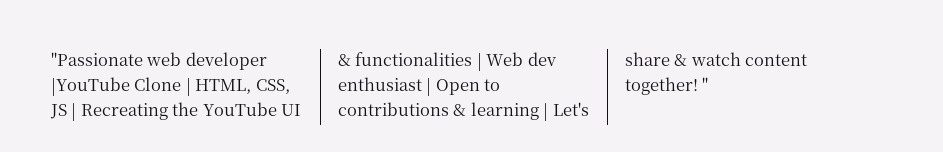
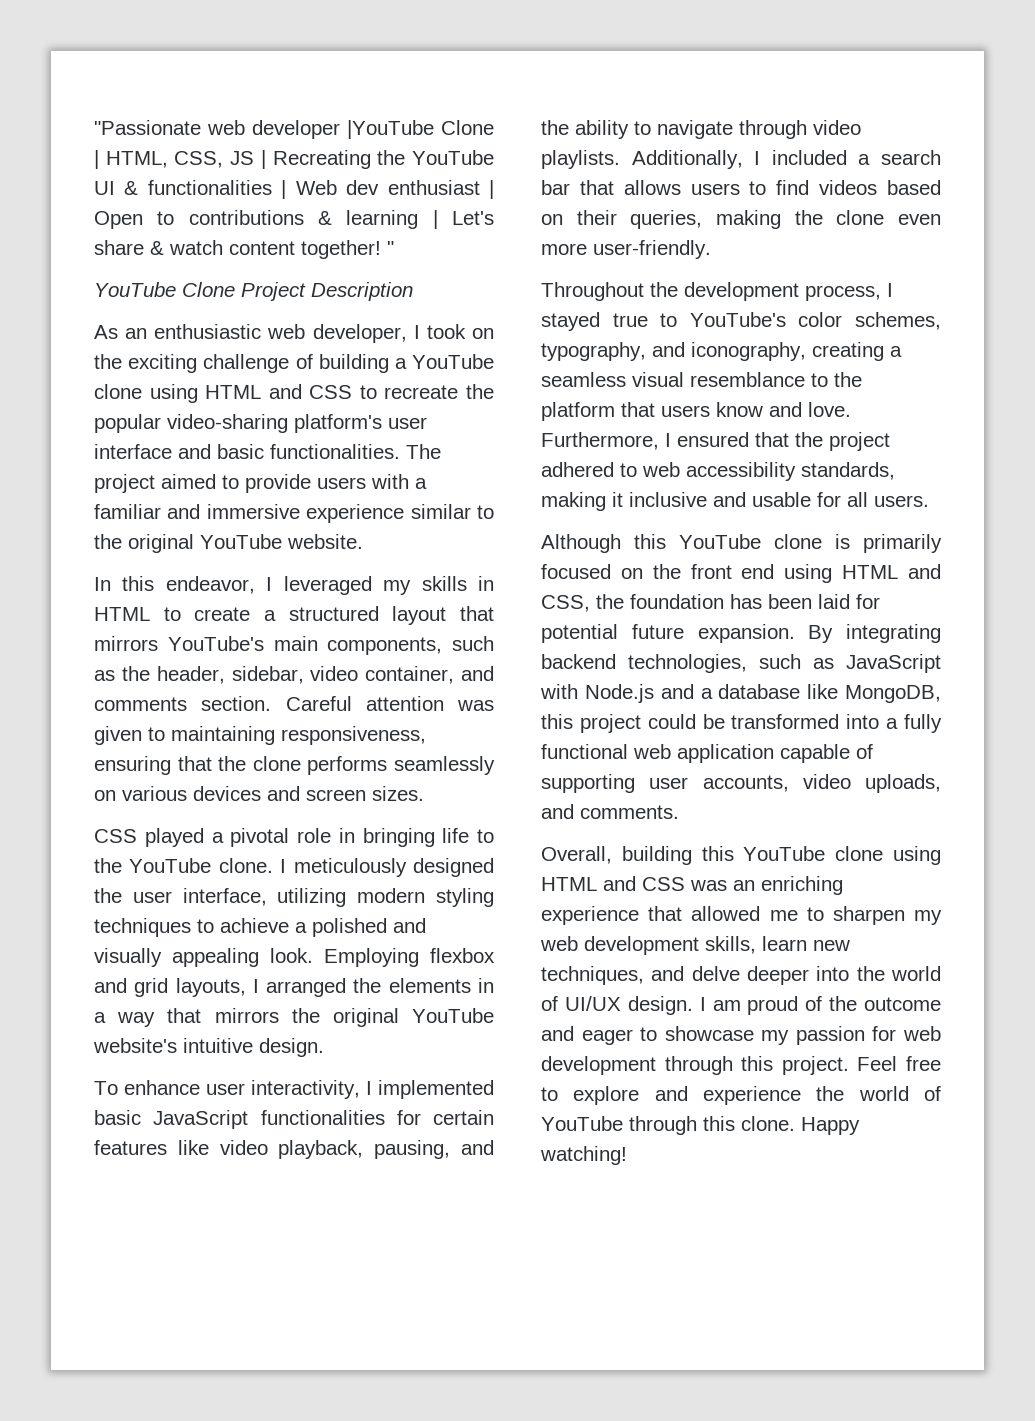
(709, 84) none -> [94,282,413,301] [94,324,495,343] [94,354,494,373] [94,384,494,403] [94,414,427,433] [94,444,441,459] [94,474,427,493] [94,504,494,523] [94,534,363,553] [94,576,494,595] [94,606,494,625] [94,636,494,655] [94,666,494,684] [94,696,494,711] [94,726,426,745] [94,756,495,775] [94,786,424,801] [94,828,494,847] [94,858,494,877] [94,888,494,907] [94,918,426,937] [94,948,495,967] [94,978,494,997] [94,1008,494,1027] [93,1038,324,1057] [94,1080,494,1099] [94,1110,494,1129] [94,1140,494,1159] [541,120,861,139] [541,150,941,169] [541,180,941,195] [541,210,941,229] [541,240,711,259] [541,282,893,301] [541,312,941,331] [541,342,902,361] [541,372,862,387] [541,402,851,421] [541,432,890,451] [541,462,895,481] [541,492,929,511] [541,534,942,553] [541,564,941,583] [541,594,880,612] [541,624,941,643] [541,654,941,673] [540,684,941,703] [541,714,942,733] [541,744,873,763] [541,774,941,793] [541,804,679,819] [541,846,941,865] [541,876,843,895] [541,906,942,925] [540,936,850,955] [541,966,941,985] [541,996,941,1015] [541,1026,941,1045] [541,1056,941,1075] [541,1086,941,1105] [541,1116,860,1135] [540,1146,627,1165] // YouTube Clone Project Description // As an enthusiastic web developer, I took on the exciting challenge of building a YouTube clone using HTML and CSS to recreate the popular video-sharing platform's user interface and basic functionalities. The project aimed to provide users with a familiar and immersive experience similar to the original YouTube website. // In this endeavor, I leveraged my skills in HTML to create a structured layout that mirrors YouTube's main components, such as the header, sidebar, video container, and comments section. Careful attention was given to maintaining responsiveness, ensuring that the clone performs seamlessly on various devices and screen sizes. // CSS played a pivotal role in bringing life to the YouTube clone. I meticulously designed the user interface, utilizing modern styling techniques to achieve a polished and visually appealing look. Employing flexbox and grid layouts, I arranged the elements in a way that mirrors the original YouTube website's intuitive design. // To enhance user interactivity, I implemented basic JavaScript functionalities for certain features like video playback, pausing, and the ability to navigate through video playlists. Additionally, I included a search bar that allows users to find videos based on their queries, making the clone even more user-friendly. // Throughout the development process, I stayed true to YouTube's color schemes, typography, and iconography, creating a seamless visual resemblance to the platform that users know and love. Furthermore, I ensured that the project adhered to web accessibility standards, making it inclusive and usable for all users. // Although this YouTube clone is primarily focused on the front end using HTML and CSS, the foundation has been laid for potential future expansion. By integrating backend technologies, such as JavaScript with Node.js and a database like MongoDB, this project could be transformed into a fully functional web application capable of supporting user accounts, video uploads, and comments. // Overall, building this YouTube clone using HTML and CSS was an enriching experience that allowed me to sharpen my web development skills, learn new techniques, and delve deeper into the world of UI/UX design. I am proud of the outcome and eager to showcase my passion for web development through this project. Feel free to explore and experience the world of YouTube through this clone. Happy watching!

